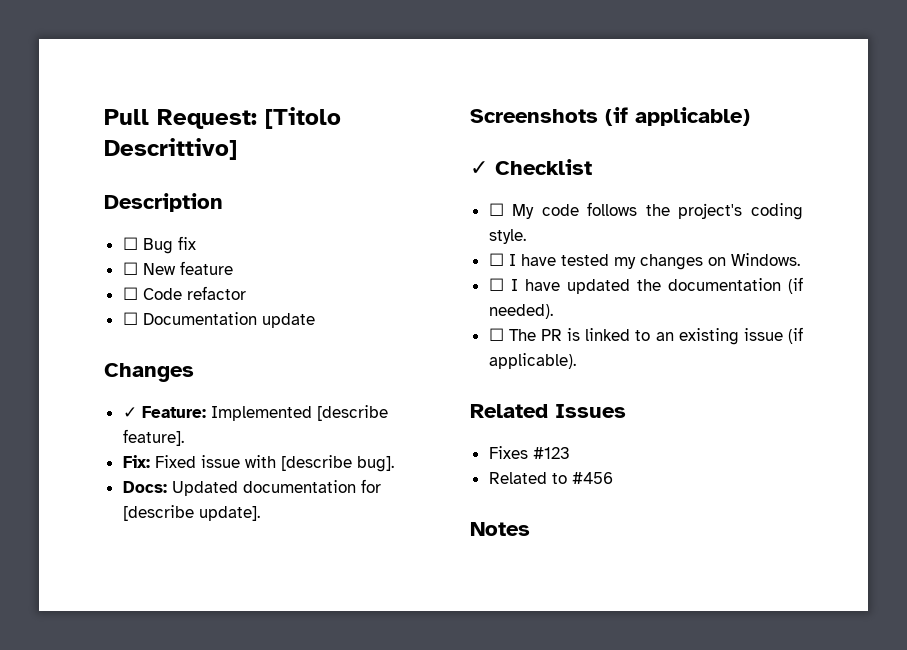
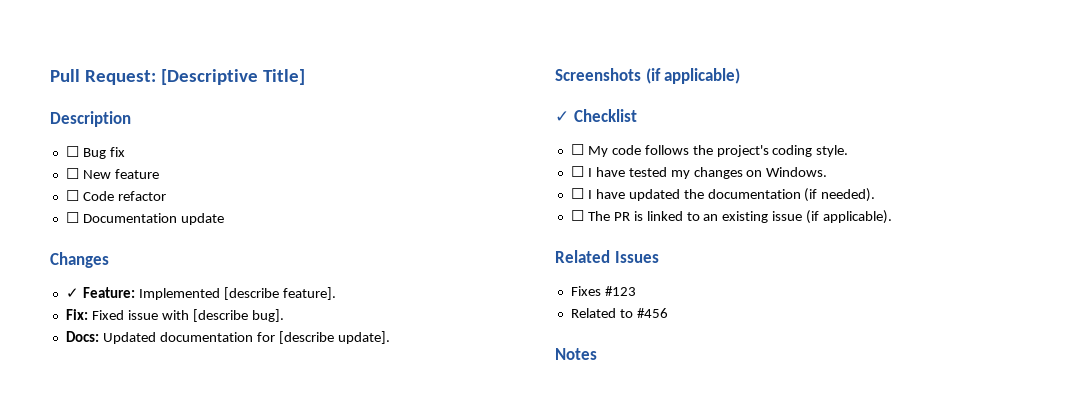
[265,107,341,129] [104,138,237,160] [Titolo Descrittivo] -> [160,69,305,85] [Descriptive Title]

